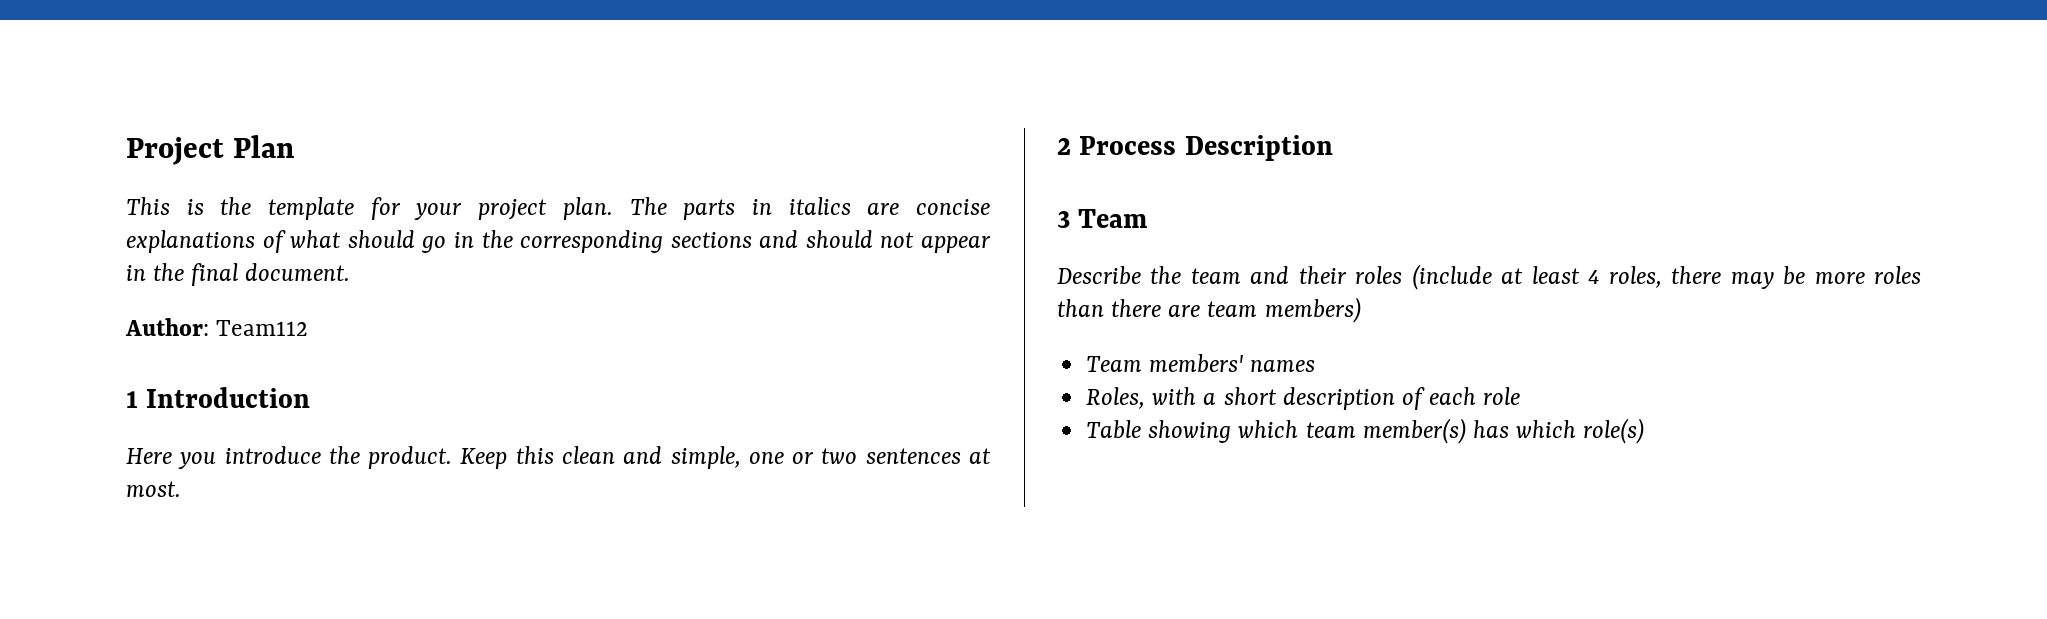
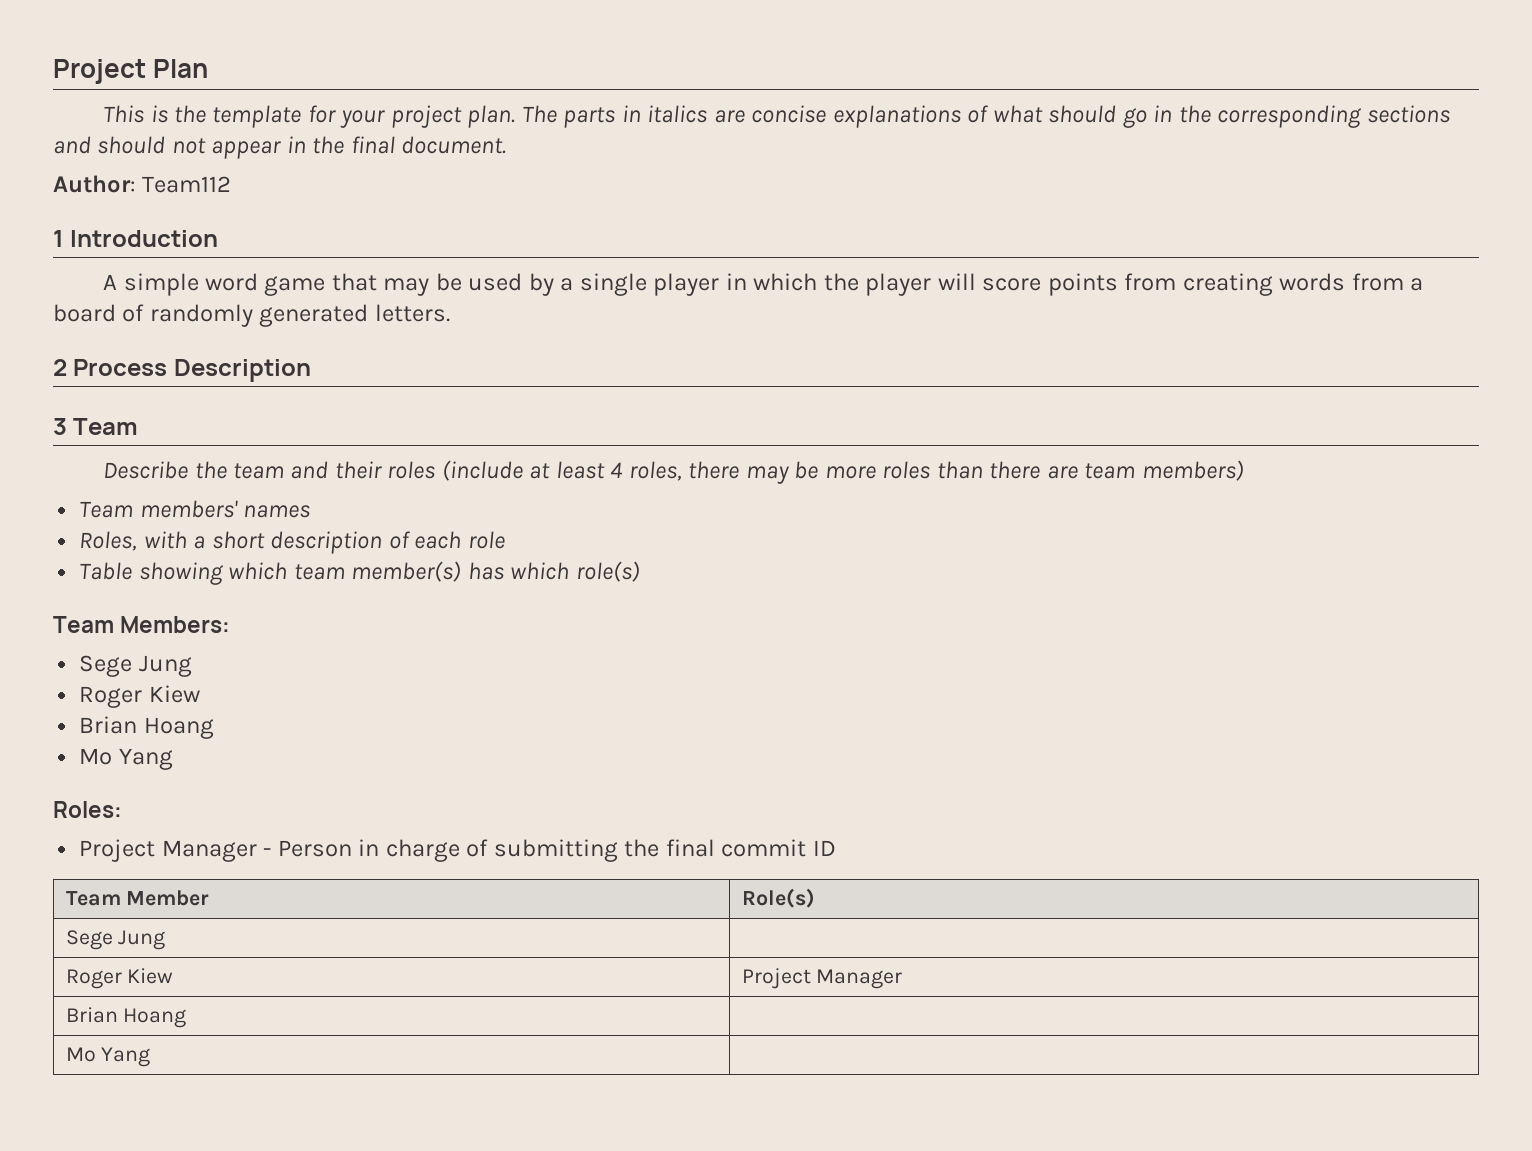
[126,446,992,469] [126,481,181,497] Here you introduce the product. Keep this clean and simple, one or two sentences at most. -> [103,273,1424,296] [53,304,450,327] A simple word game that may be used by a single player in which the player will score points from creating words from a board of randomly generated letters.
(1645, 431) none -> [53,616,231,633] [79,655,192,677] [79,685,200,708] [79,716,214,739] [79,748,173,770] [53,801,122,818] [79,839,836,862] [65,890,210,906] [741,888,815,908] [65,930,166,950] [65,968,174,989] [741,968,903,989] [65,1007,187,1028] [65,1047,151,1067] // Team Members: // Sege Jung // Roger Kiew // Brian Hoang // Mo Yang // Roles: // Project Manager - Person in charge of submitting the final commit ID // Team Member | Role(s) // Sege Jung | // Roger Kiew | Project Manager // Brian Hoang | // Mo Yang |

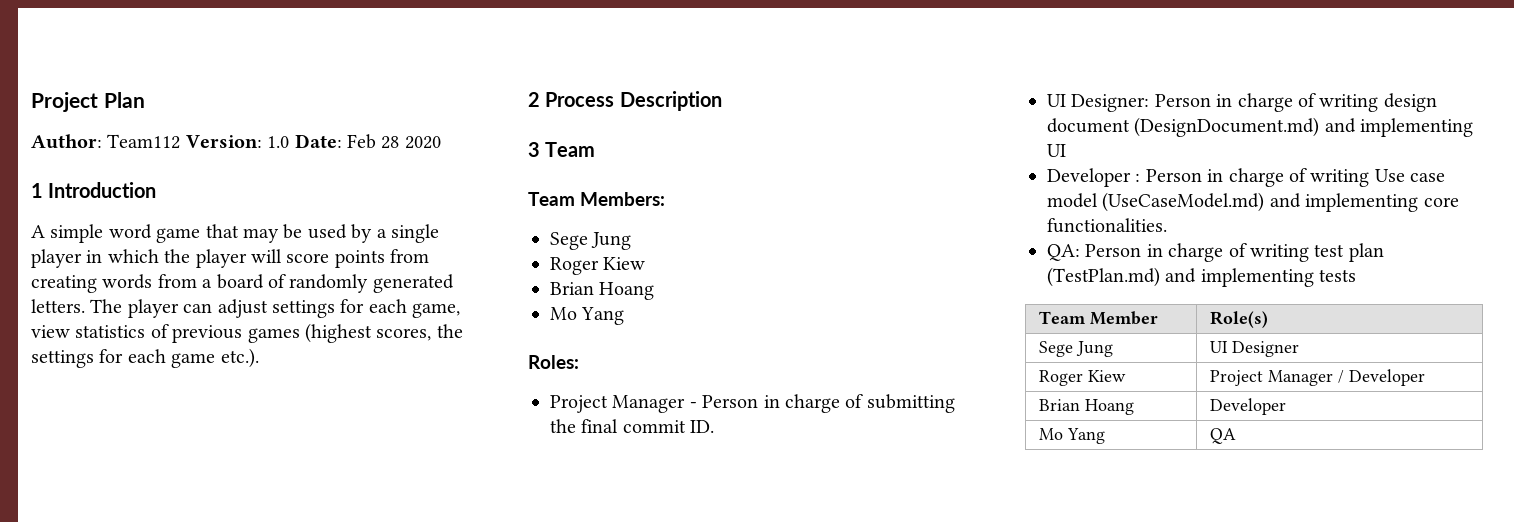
[103,105,1450,128] [53,136,507,159] [53,175,232,193] This is the template for your project plan. The parts in italics are concise explanations of what should go in the corresponding sections and should not appear in the final document. // Author: Team112 -> [31,134,441,149] Author: Team112 Version: 1.0 Date: Feb 28 2020
(450, 313) none -> [90,299,461,318] [31,323,463,343] [31,348,259,368] The player can adjust settings for each game, view statistics of previous games (highest scores, the settings for each game etc.).
[103,460,1244,484] [79,500,311,518] [79,531,505,554] [79,561,640,585] // Describe the team and their roles (include at least 4 roles, there may be more roles than there are team members) // Team members' names // Roles, with a short description of each role // Table showing which team member(s) has which role(s) -> (596, 149) none
[812,840,836,856] ID -> [690,420,715,433] [1047,93,1437,112] [1047,117,1474,137] [1047,144,1066,157] [1047,168,1446,187] [1047,192,1459,212] [1047,218,1167,233] [1047,243,1384,262] [1047,267,1357,287] ID. // UI Designer: Person in charge of writing design document (DesignDocument.md) and implementing UI // Developer : Person in charge of writing Use case model (UseCaseModel.md) and implementing core functionalities. // QA: Person in charge of writing test plan (TestPlan.md) and implementing tests
(166, 940) none -> [1210,341,1300,357] UI Designer
(903, 979) none -> [1338,369,1426,386] / Developer
(187, 1018) none -> [1210,398,1287,415] Developer
(151, 1057) none -> [1210,428,1237,444] QA

